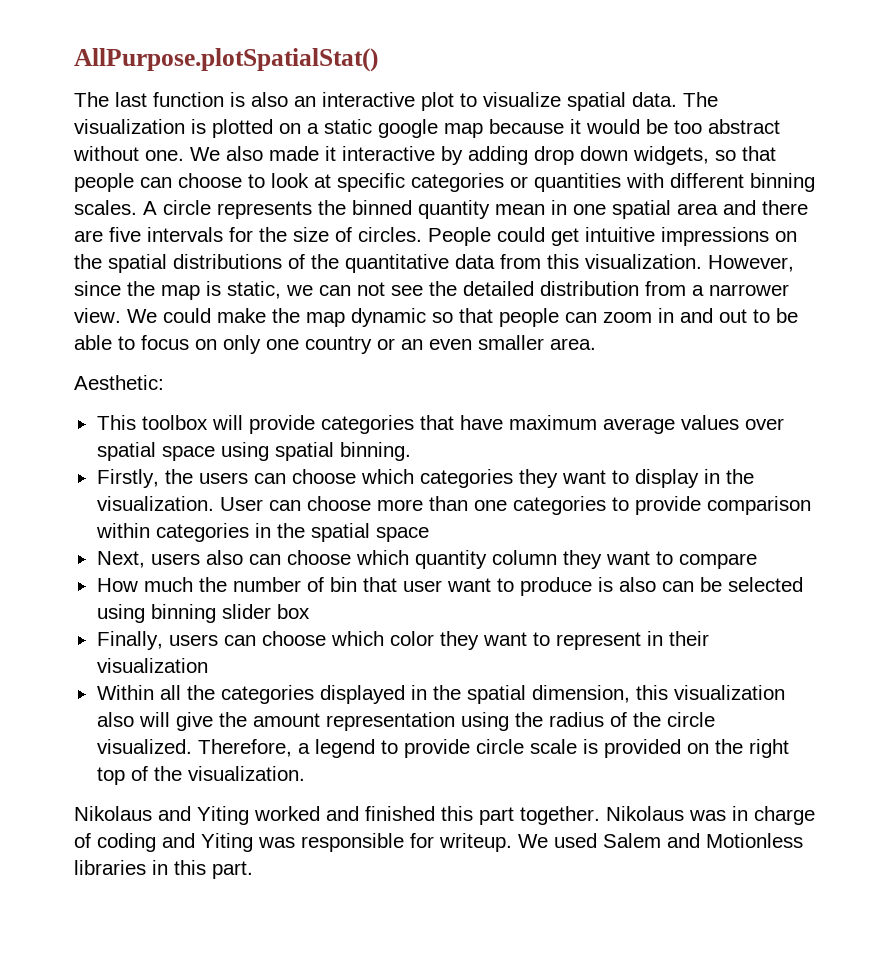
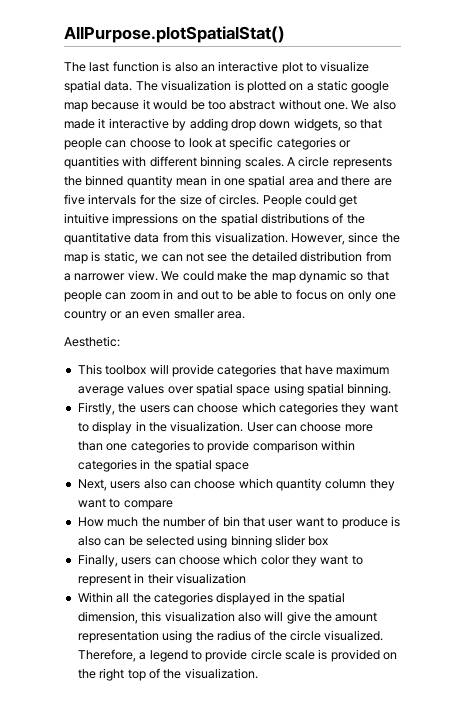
[74,806,815,825] [74,833,803,852] [74,860,253,879] // Nikolaus and Yiting worked and finished this part together. Nikolaus was in charge of coding and Yiting was responsible for writeup. We used Salem and Motionless libraries in this part. -> (258, 673) none

